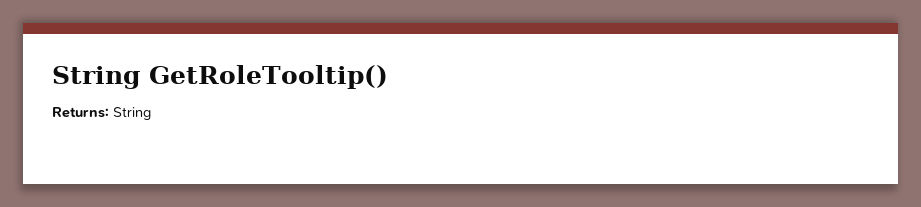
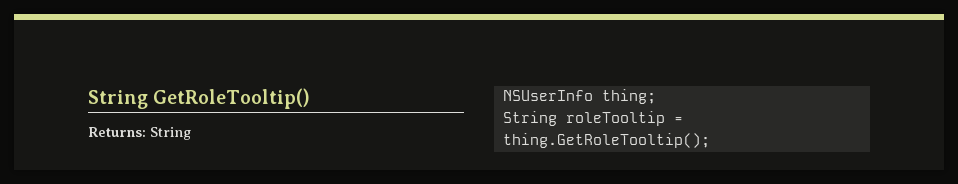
(151, 113) none -> [502,89,656,104] [502,111,683,126] [502,133,710,148] // NSUserInfo thing; // String roleTooltip = thing.GetRoleTooltip();

